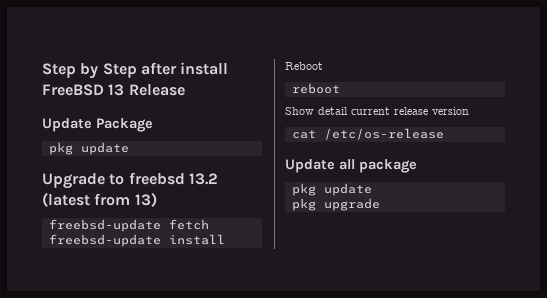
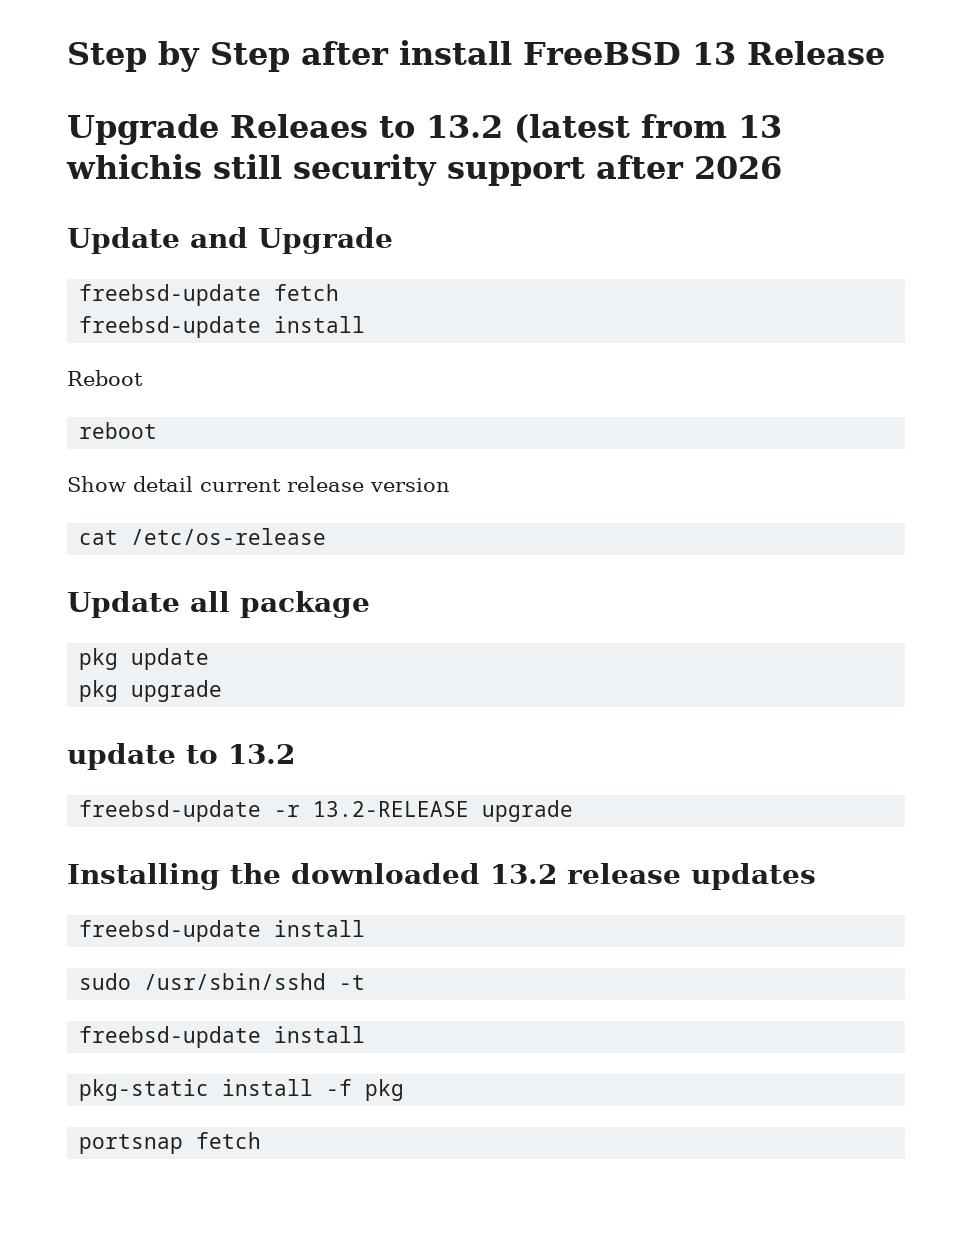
[42,118,153,132] [48,142,129,155] [42,172,185,189] // Update Package // pkg update // Upgrade to freebsd -> [67,114,415,145] // Upgrade Releaes to
[134,192,157,207] 13) -> [738,115,782,138] [66,154,782,186] [67,227,393,254] 13 whichis still security support after 2026 // Update and Upgrade
(380, 204) none -> [67,743,295,770] [79,800,574,822] [67,863,816,890] [79,920,366,942] [79,973,366,990] [79,1026,366,1048] [79,1079,405,1101] [79,1132,262,1154] // update to 13.2 // freebsd-update -r 13.2-RELEASE upgrade // Installing the downloaded 13.2 release updates // freebsd-update install // sudo /usr/sbin/sshd -t // freebsd-update install // pkg-static install -f pkg // portsnap fetch

